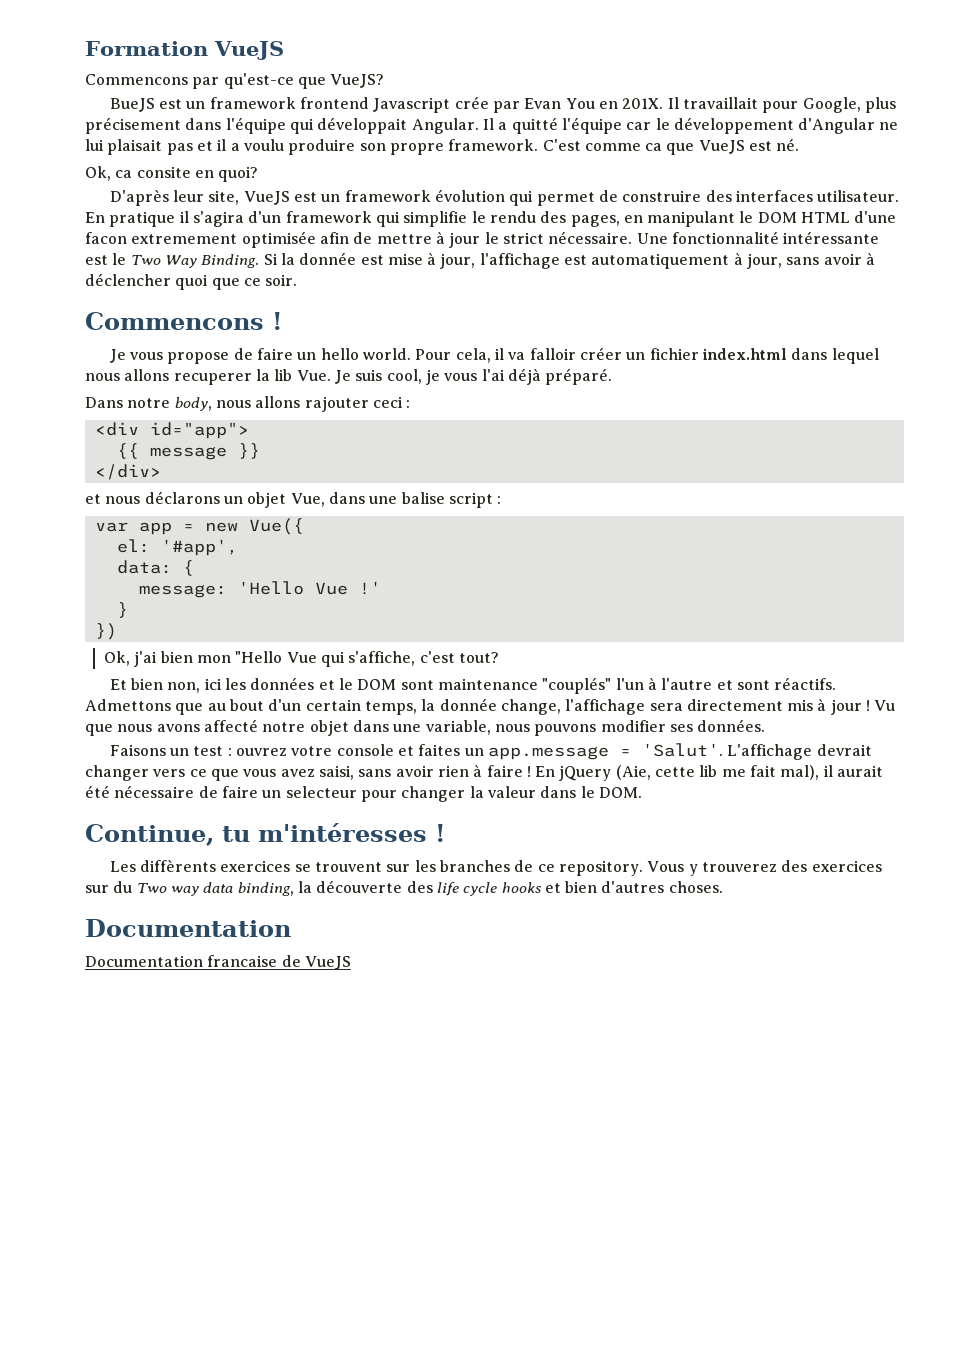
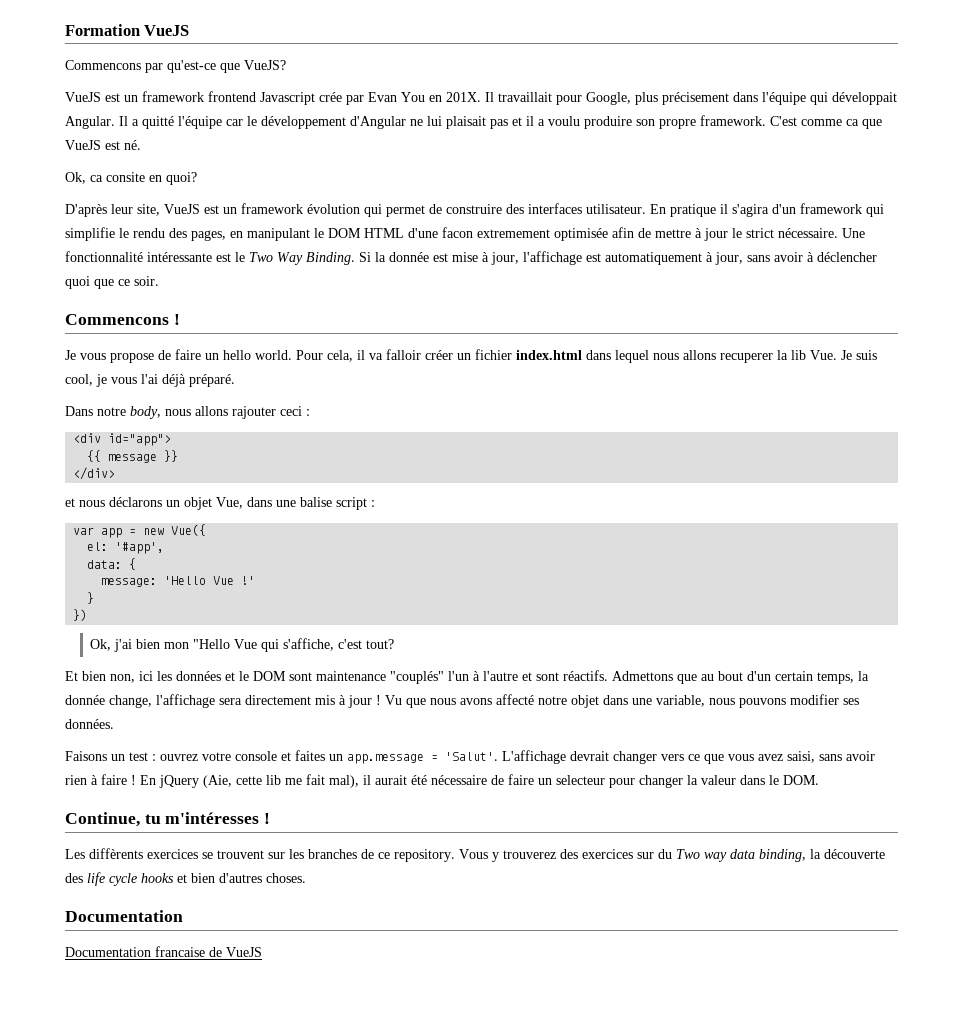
[109,98,155,112] BueJS -> [65,92,101,102] VueJS

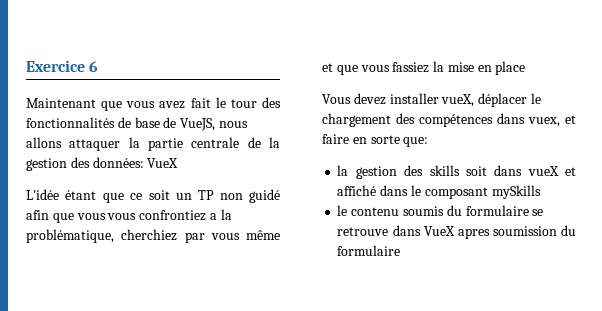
[65,24,190,36] [65,60,286,73] [65,91,897,105] [65,115,882,129] [65,140,141,150] [65,172,197,185] [65,203,884,217] [65,227,865,241] [65,251,877,265] [65,276,159,289] [65,314,180,325] [65,349,877,363] [65,374,235,387] [65,406,310,419] [73,433,172,446] [87,450,179,463] [73,467,116,480] [65,497,375,510] [73,524,207,538] [87,542,165,554] [87,558,137,570] [101,576,256,587] [87,592,95,604] [73,609,88,621] [90,638,395,652] [65,670,869,684] [65,694,859,708] [65,719,114,729] [65,750,875,764] [65,774,819,788] [65,812,271,827] [65,848,885,862] [65,872,306,886] [65,910,183,922] [65,946,262,957] Formation VueJS // Commencons par qu'est-ce que VueJS? // VueJS est un framework frontend Javascript crée par Evan You en 201X. Il travaillait pour Google, plus précisement dans l'équipe qui développait Angular. Il a quitté l'équipe car le développement d'Angular ne lui plaisait pas et il a voulu produire son propre framework. C'est comme ca que VueJS est né. // Ok, ca consite en quoi? // D'après leur site, VueJS est un framework évolution qui permet de construire des interfaces utilisateur. En pratique il s'agira d'un framework qui simplifie le rendu des pages, en manipulant le DOM HTML d'une facon extremement optimisée afin de mettre à jour le strict nécessaire. Une fonctionnalité intéressante est le Two Way Binding. Si la donnée est mise à jour, l'affichage est automatiquement à jour, sans avoir à déclencher quoi que ce soir. // Commencons ! // Je vous propose de faire un hello world. Pour cela, il va falloir créer un fichier index.html dans lequel nous allons recuperer la lib Vue. Je suis cool, je vous l'ai déjà préparé. // Dans notre body, nous allons rajouter ceci : // <div id="app"> // {{ message }} // </div> // et nous déclarons un objet Vue, dans une balise script : // var app = new Vue({ // el: '#app', // data: { // message: 'Hello Vue !' // } // }) // Ok, j'ai bien mon "Hello Vue qui s'affiche, c'est tout? // Et bien non, ici les données et le DOM sont maintenance "couplés" l'un à l'autre et sont réactifs. Admettons que au bout d'un certain temps, la donnée change, l'affichage sera directement mis à jour ! Vu que nous avons affecté notre objet dans une variable, nous pouvons modifier ses données. // Faisons un test : ouvrez votre console et faites un app.message = 'Salut'. L'affichage devrait changer vers ce que vous avez saisi, sans avoir rien à faire ! En jQuery (Aie, cette lib me fait mal), il aurait été nécessaire de faire un selecteur pour changer la valeur dans le DOM. // Continue, tu m'intéresses ! // Les diffèrents exercices se trouvent sur les branches de ce repository. Vous y trouverez des exercices sur du Two way data binding, la découverte des life cycle hooks et bien d'autres choses. // Documentation // Documentation francaise de VueJS -> [26,60,99,72] [26,97,281,111] [26,117,248,131] [26,137,280,151] [26,157,179,171] [26,189,280,203] [26,209,232,223] [26,229,280,243] [322,61,526,75] [322,93,541,107] [322,113,576,127] [322,134,429,147] [337,165,576,179] [337,185,541,199] [337,205,544,216] [337,225,576,239] [337,245,401,256] Exercice 6 // Maintenant que vous avez fait le tour des fonctionnalités de base de VueJS, nous allons attaquer la partie centrale de la gestion des données: VueX // L'idée étant que ce soit un TP non guidé afin que vous vous confrontiez a la problématique, cherchiez par vous même et que vous fassiez la mise en place // Vous devez installer vueX, déplacer le chargement des compétences dans vuex, et faire en sorte que: // la gestion des skills soit dans vueX et affiché dans le composant mySkills // le contenu soumis du formulaire se retrouve dans VueX apres soumission du formulaire

